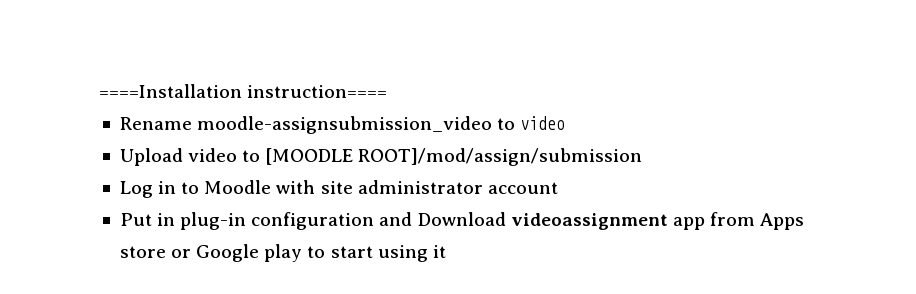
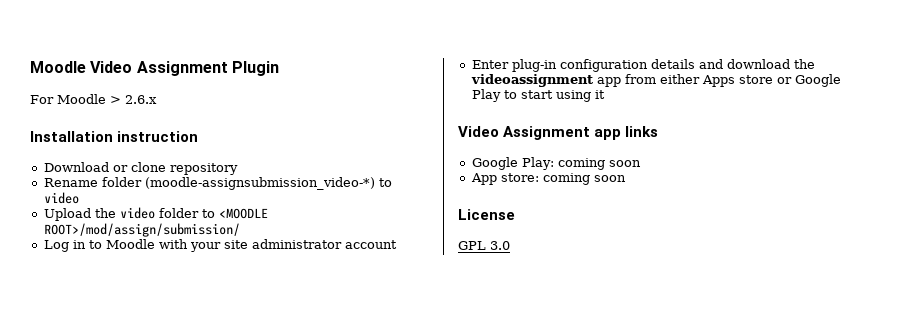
[99,84,388,98] ====Installation instruction==== -> [30,61,279,76] [30,94,157,104] [30,131,199,142] [43,162,238,175] Moodle Video Assignment Plugin // For Moodle > 2.6.x // Installation instruction // Download or clone repository
[197,116,493,134] moodle-assignsubmission_video -> [101,177,375,190] folder (moodle-assignsubmission_video-*)
[188,148,643,166] video to [MOODLE ROOT]/mod/assign/submission -> [94,207,268,219] [43,223,240,237] the video folder to <MOODLE ROOT>/mod/assign/submission/
(316, 187) none -> [189,242,221,252] your
[119,212,506,230] Put in plug-in configuration and Download -> [471,59,815,72] Enter plug-in configuration details and download the
(755, 219) none -> [659,74,700,84] either
[264,244,303,262] play -> [471,89,501,102] Play
(446, 251) none -> [458,126,659,140] [471,157,641,170] [470,173,626,185] [458,209,515,220] [458,241,510,250] // Video Assignment app links // Google Play: coming soon // App store: coming soon // License // GPL 3.0

